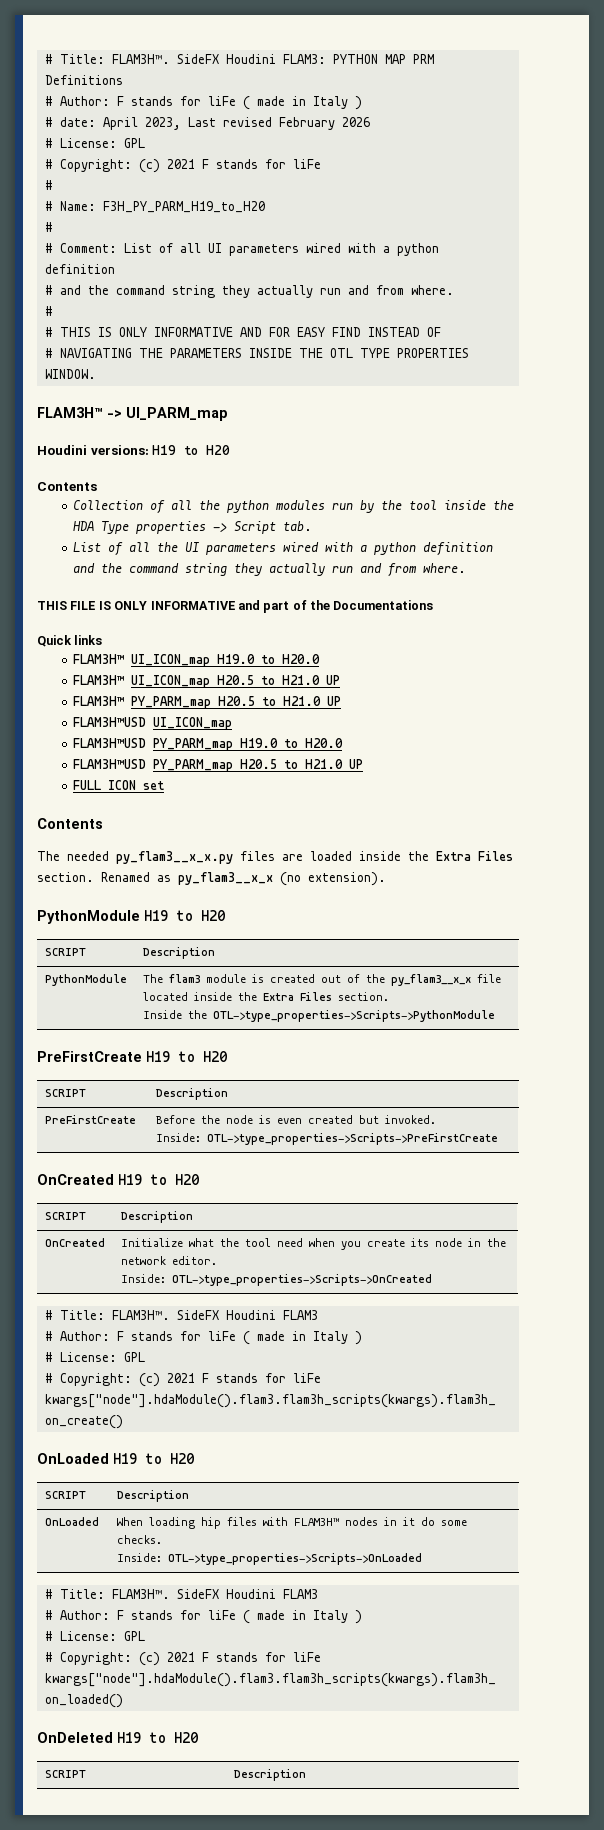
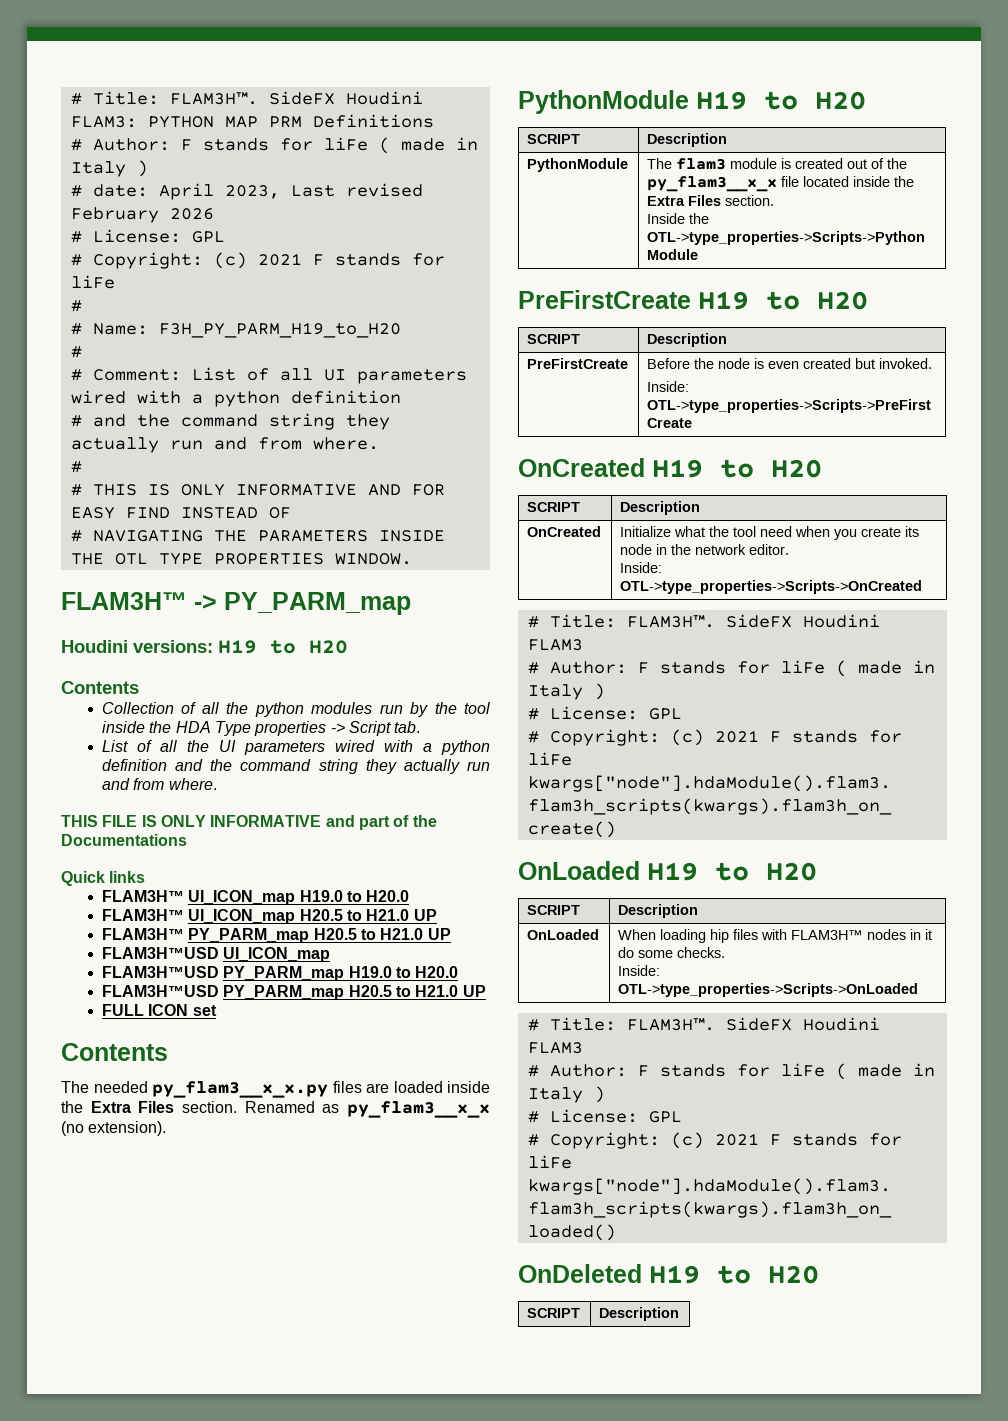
[126,407,228,421] UI_PARM_map -> [224,592,411,615] PY_PARM_map

